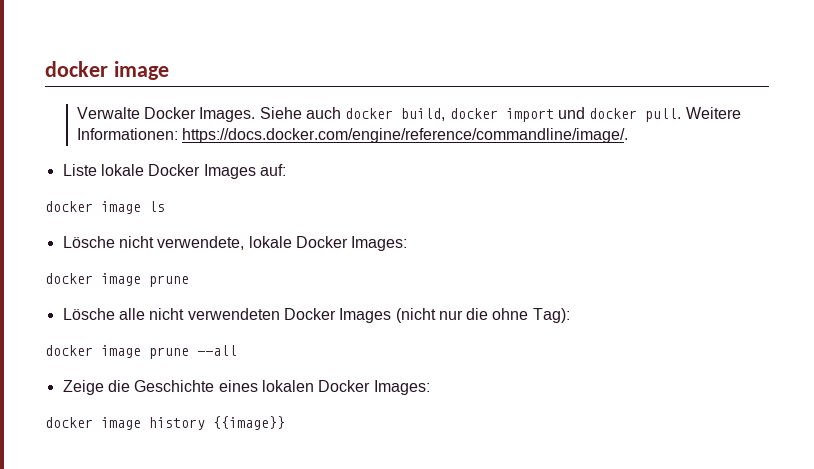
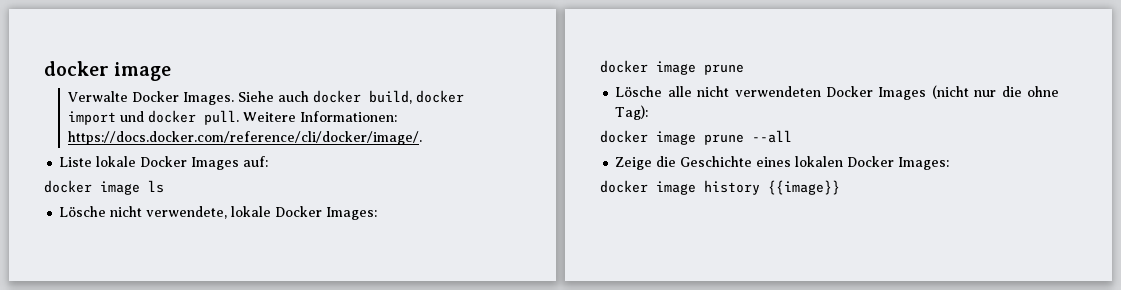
[182,128,629,143] https://docs.docker.com/engine/reference/commandline/image/. -> [68,131,423,145] https://docs.docker.com/reference/cli/docker/image/.

